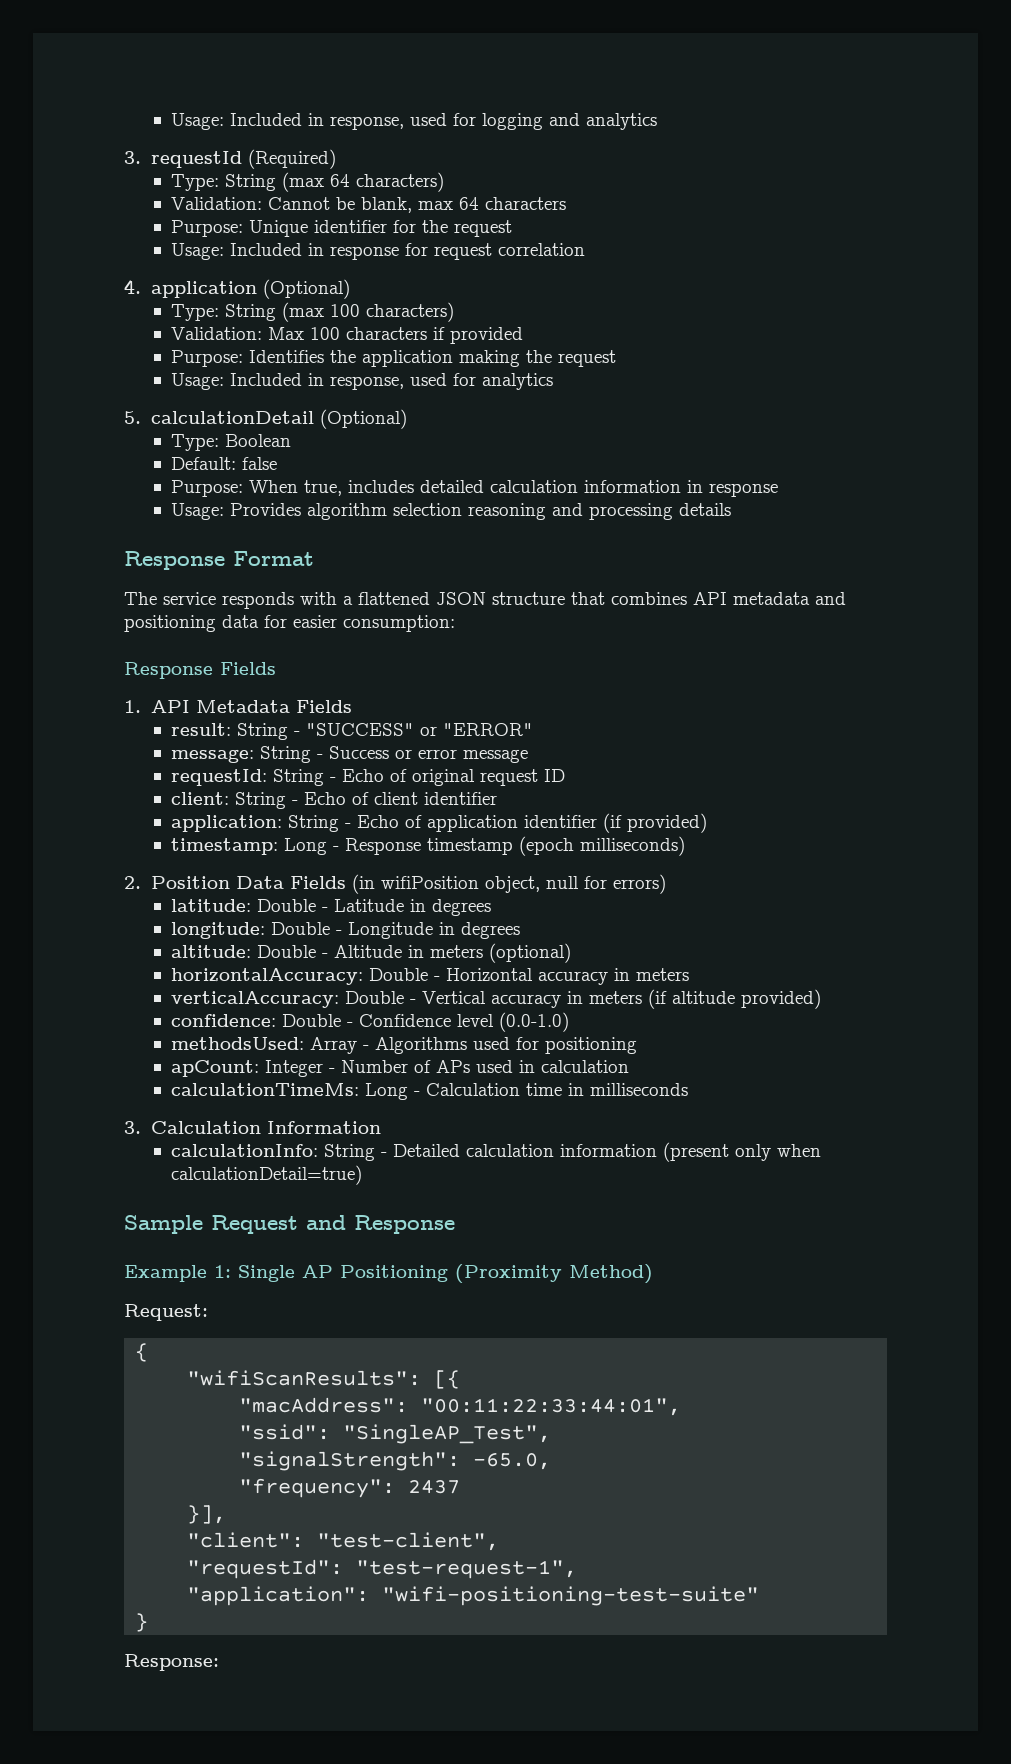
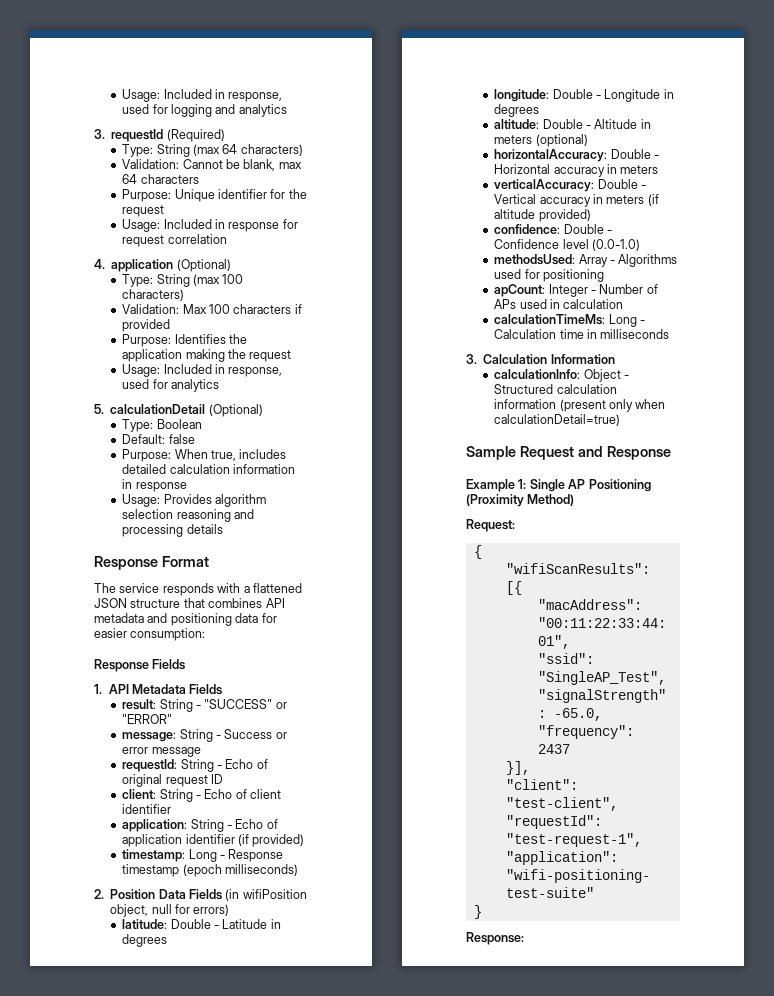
[324,1144,461,1161] String - Detailed -> [583,369,630,382] [494,384,554,394] Object - Structured

